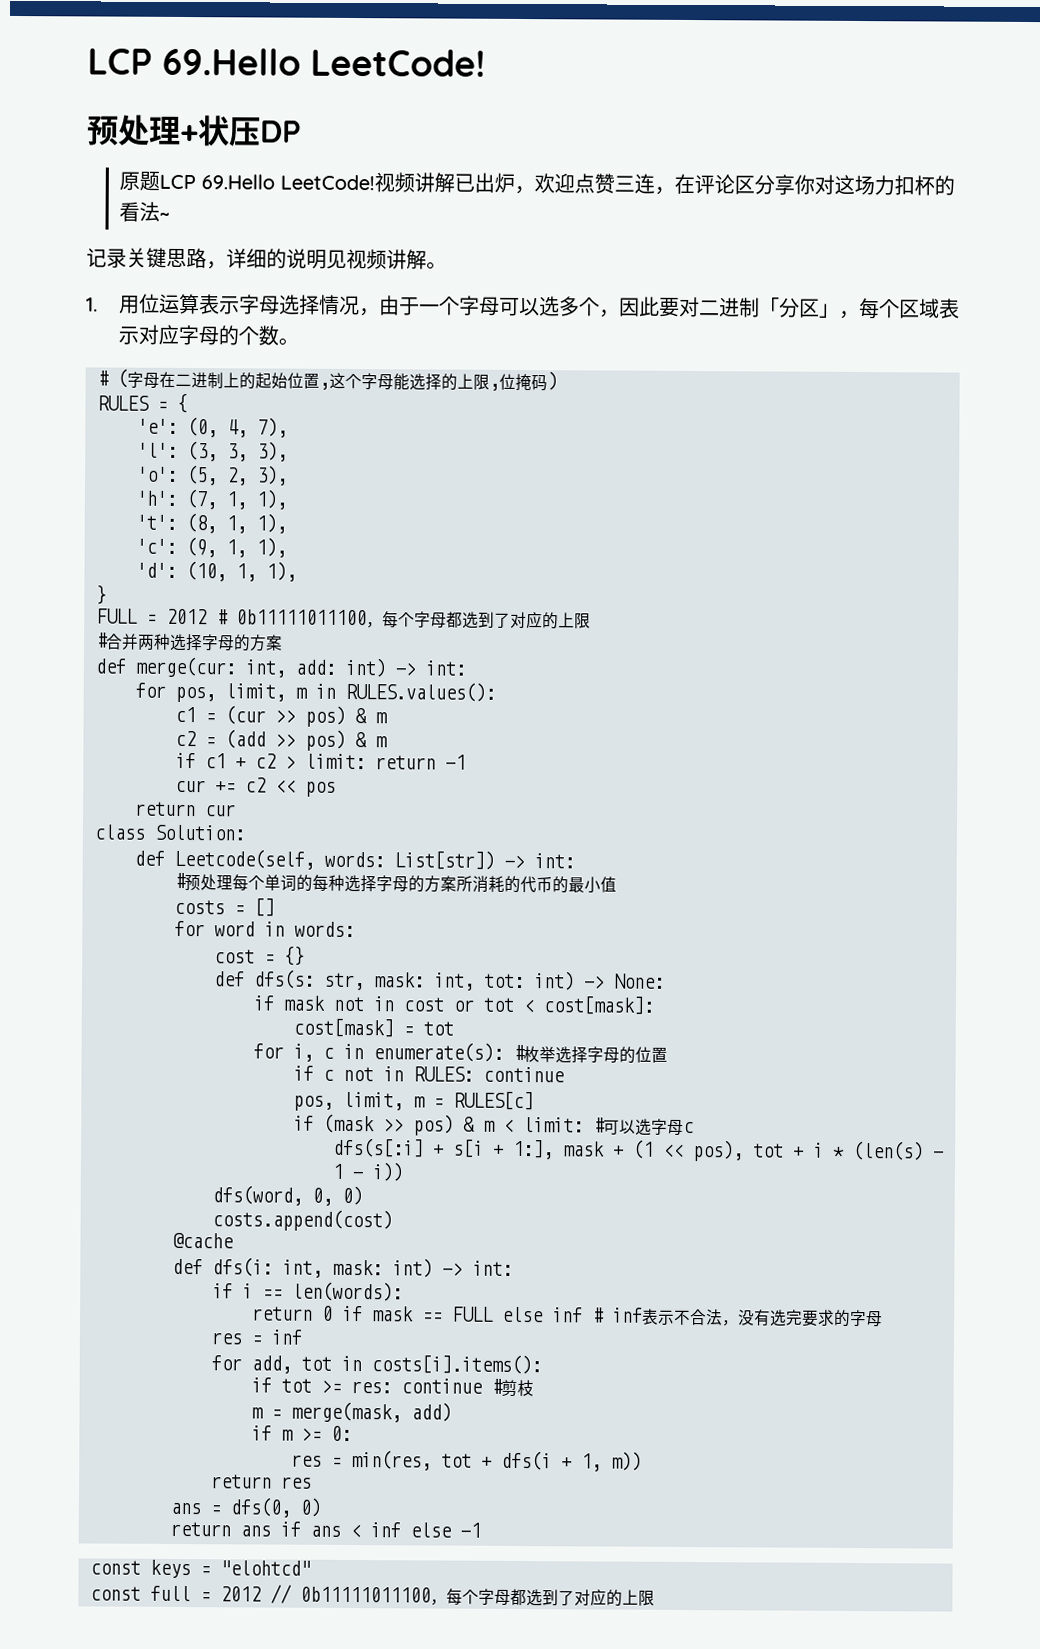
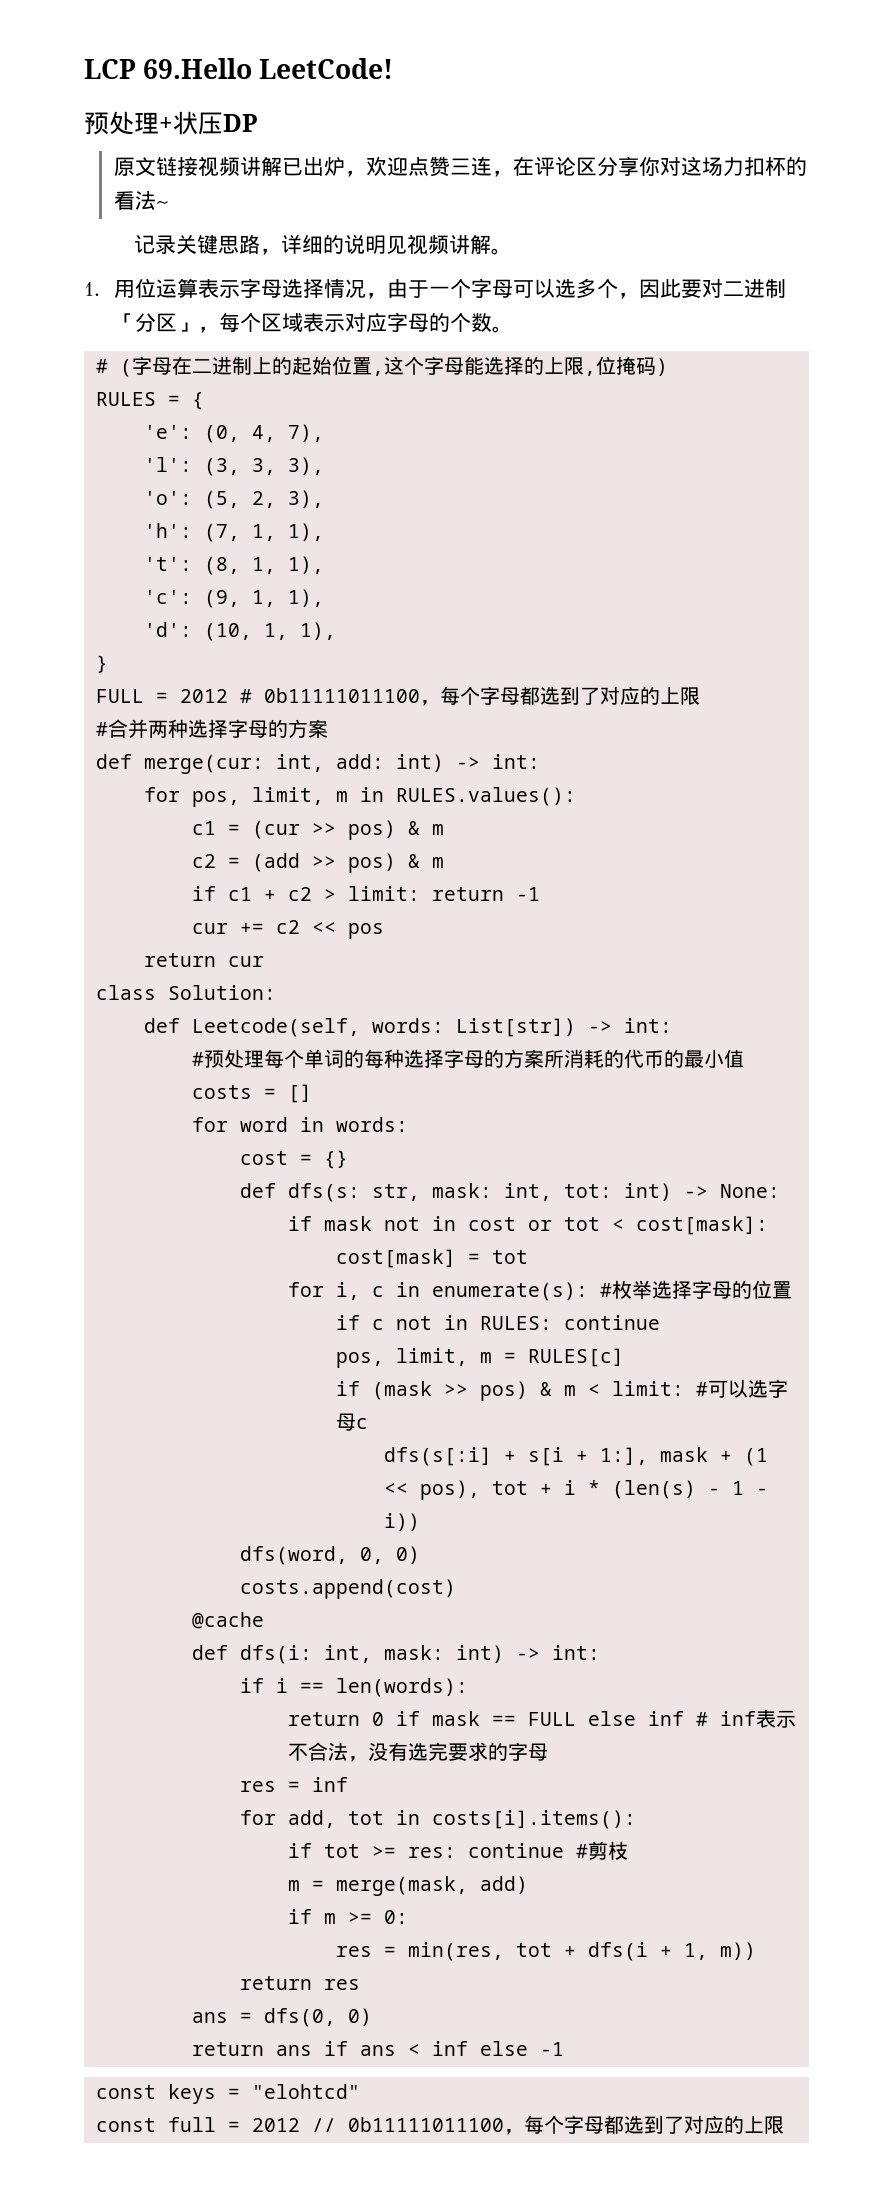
[139,171,376,191] 题LCP 69.Hello LeetCode! -> [134,156,198,177] 文链接

